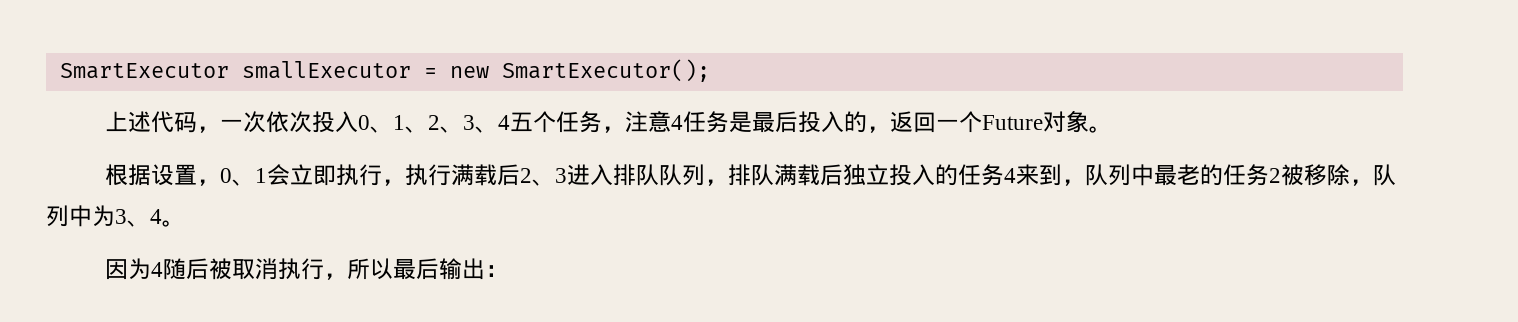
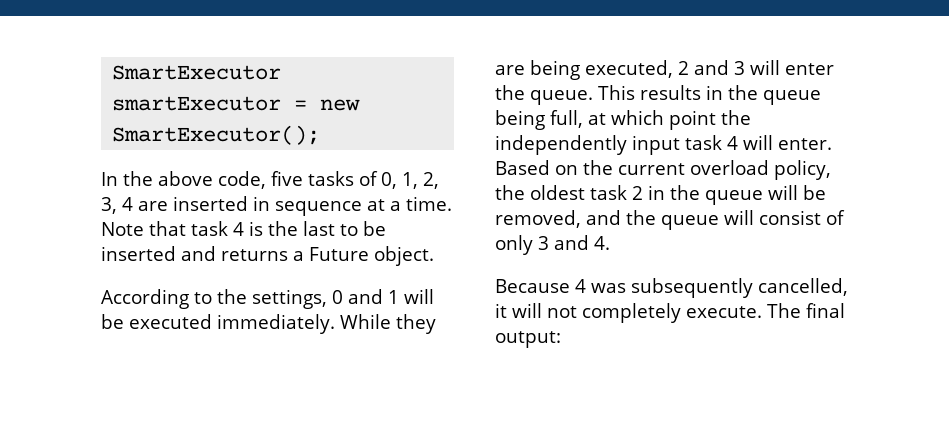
[241,61,411,79] smallExecutor -> [112,96,282,111] smartExecutor
[104,110,1112,133] [104,164,1396,186] [46,205,185,227] [104,258,508,280] 上述代码，一次依次投入0、1、2、3、4五个任务，注意4任务是最后投入的，返回一个Future对象。 // 根据设置，0、1会立即执行，执行满载后2、3进入排队队列，排队满载后独立投入的任务4来到，队列中最老的任务2被移除，队列中为3、4。 // 因为4随后被取消执行，所以最后输出： -> [101,171,439,189] [101,196,452,216] [101,221,386,236] [101,246,434,266] [101,289,434,309] [101,314,436,334] [495,60,834,80] [495,85,821,105] [495,110,751,130] [495,135,832,155] [495,160,831,180] [495,185,826,205] [495,210,845,230] [495,235,610,255] [495,278,848,298] [495,303,845,323] [495,331,561,348] In the above code, five tasks of 0, 1, 2, 3, 4 are inserted in sequence at a time. Note that task 4 is the last to be inserted and returns a Future object. // According to the settings, 0 and 1 will be executed immediately. While they are being executed, 2 and 3 will enter the queue. This results in the queue being full, at which point the independently input task 4 will enter. Based on the current overload policy, the oldest task 2 in the queue will be removed, and the queue will consist of only 3 and 4. // Because 4 was subsequently cancelled, it will not completely execute. The final output:

